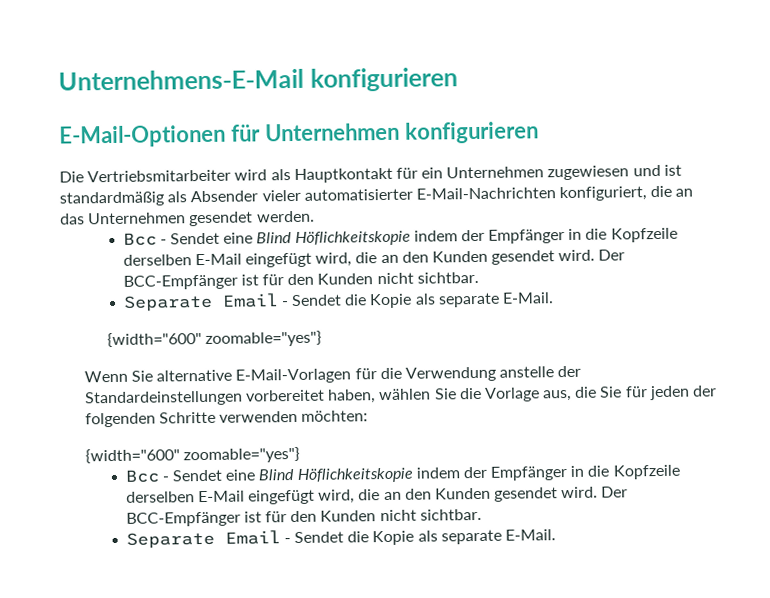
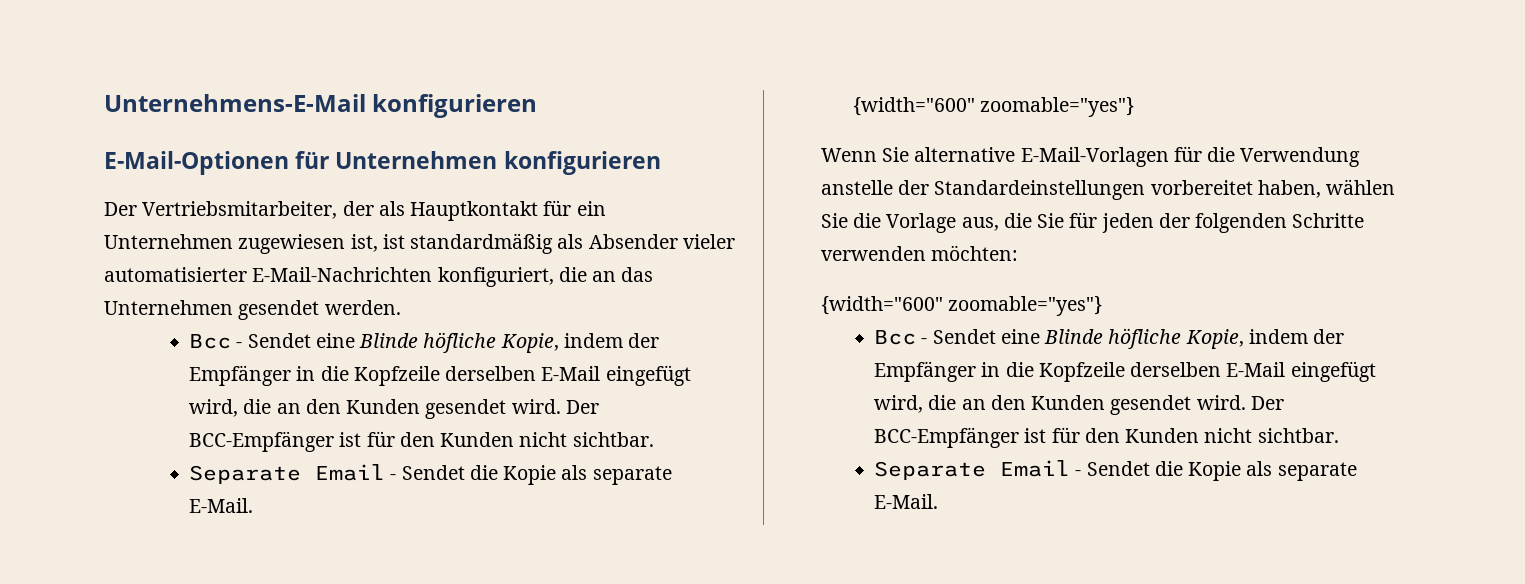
[59,169,268,183] Die Vertriebsmitarbeiter wird -> [104,201,374,219] Der Vertriebsmitarbeiter, der
[632,164,661,177] und -> [350,234,378,252] ist,
[256,230,411,246] Blind Höflichkeitskopie -> [359,332,559,353] Blinde höfliche Kopie,
[258,467,414,483] Blind Höflichkeitskopie -> [1044,328,1244,349] Blinde höfliche Kopie,

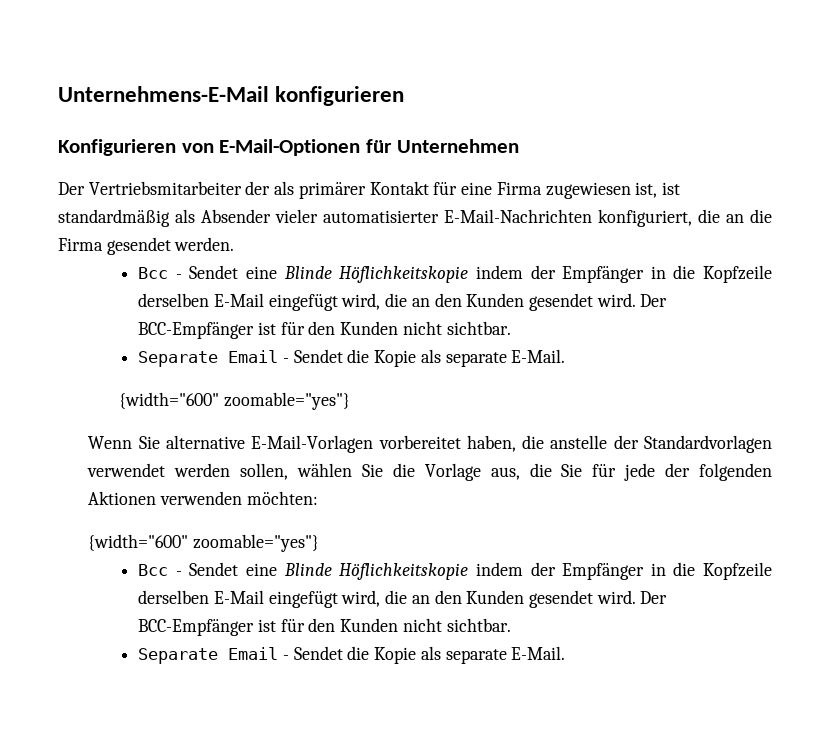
(538, 106) none -> [58,139,214,156] Konfigurieren von
[503,151,661,175] [104,201,338,219] konfigurieren // Der Vertriebsmitarbeiter, -> [58,181,242,195] // Der Vertriebsmitarbeiter
[410,200,606,221] [104,234,233,249] Hauptkontakt für ein Unternehmen -> [298,181,542,199] primärer Kontakt für eine Firma
[621,267,654,282] [104,300,233,315] das Unternehmen -> [750,209,772,223] [58,238,103,251] die Firma
[423,332,559,353] höfliche Kopie, -> [339,266,469,283] Höflichkeitskopie
[1173,146,1361,167] [820,180,1321,200] für die Verwendung anstelle der Standardeinstellungen vorbereitet haben, -> [378,435,772,453] [87,463,289,480] vorbereitet haben, die anstelle der Standardvorlagen verwendet werden sollen,
[1101,213,1154,233] jeden -> [624,463,656,481] jede
[1292,213,1365,228] Schritte -> [88,491,157,505] Aktionen
[1108,328,1244,349] höfliche Kopie, -> [339,563,469,580] Höflichkeitskopie

